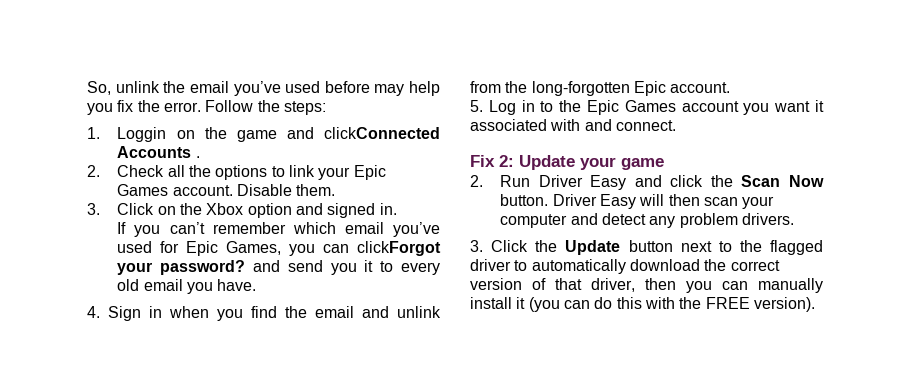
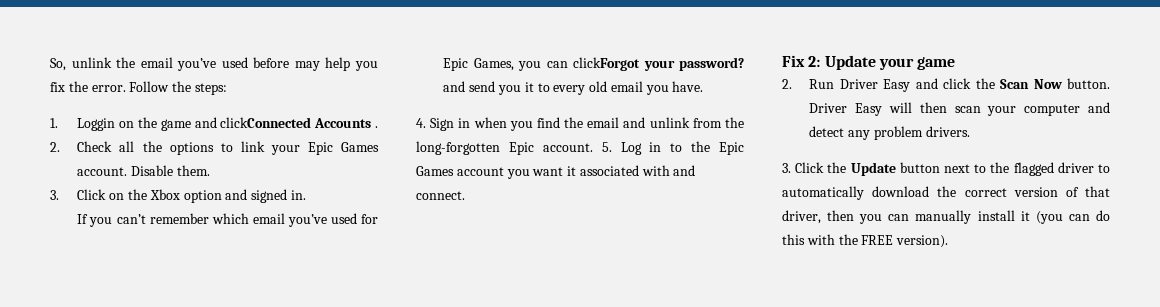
(731, 87) // -> (593, 147) none

